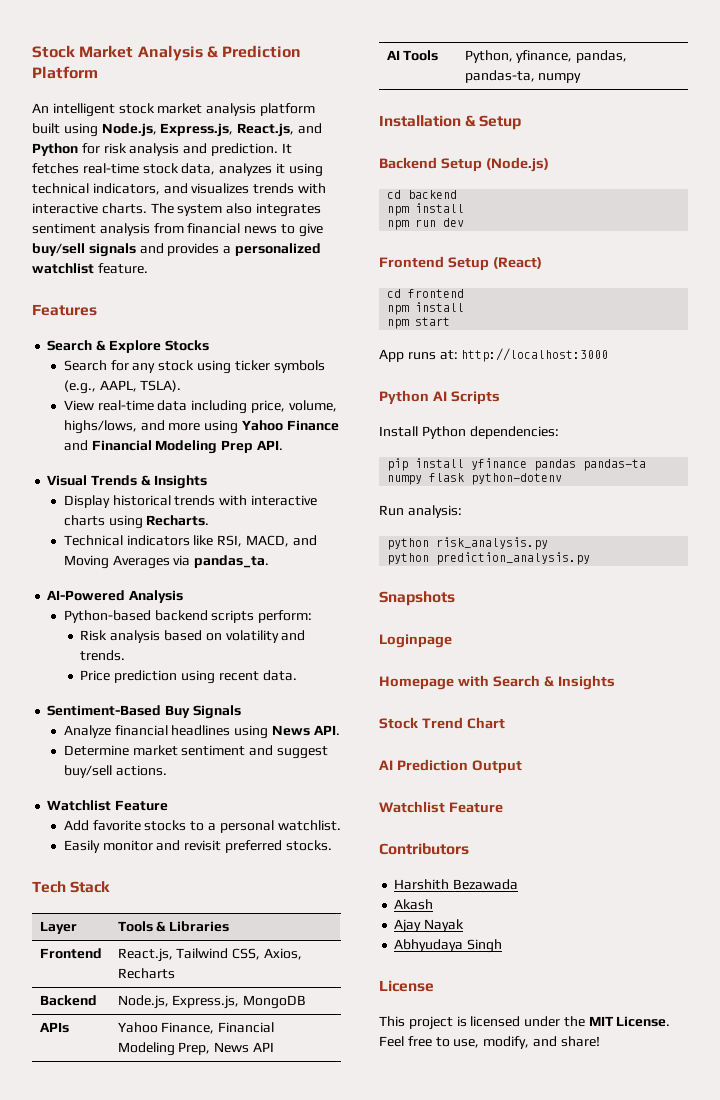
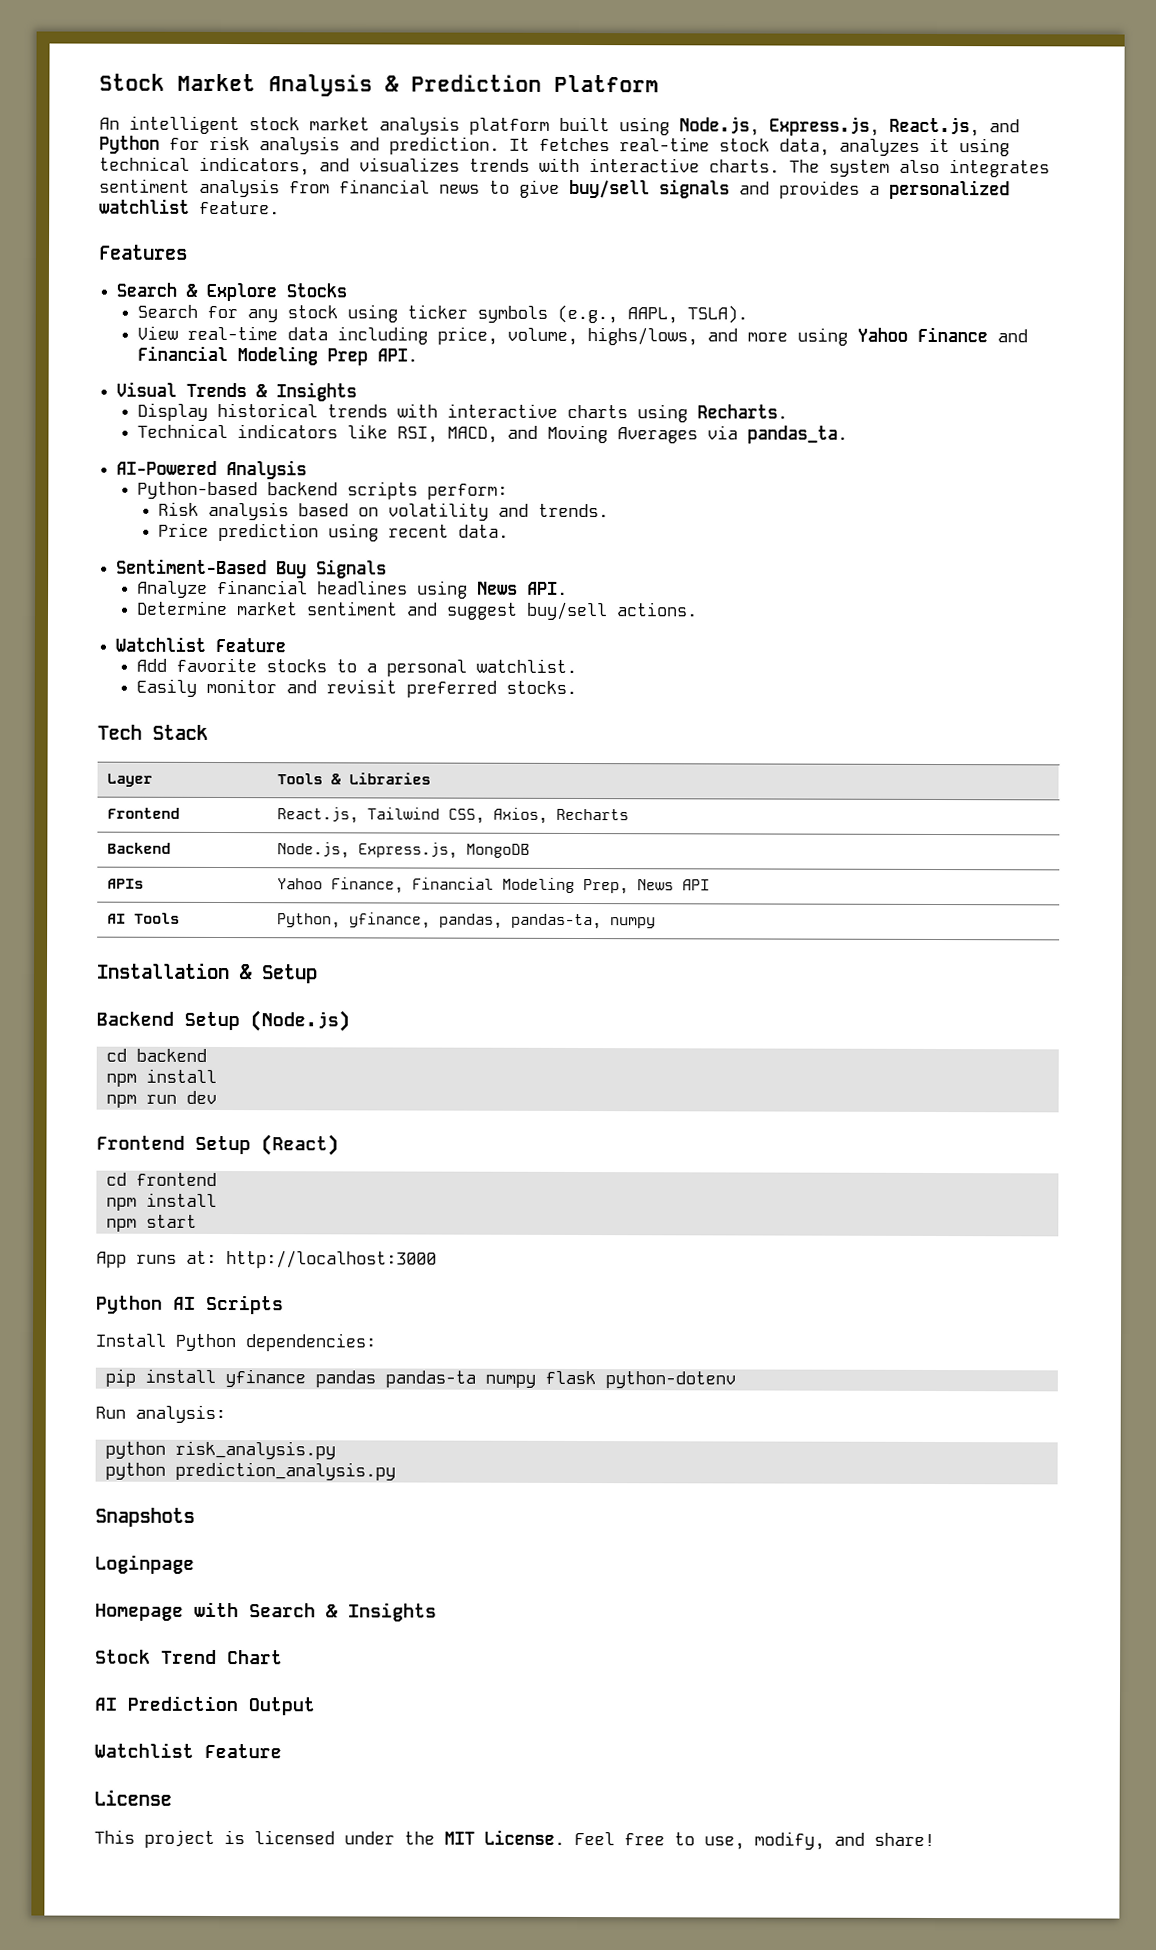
[379,843,469,855] [394,879,519,890] [394,899,434,910] [394,919,465,933] [394,939,503,953] // Contributors // Harshith Bezawada // Akash // Ajay Nayak // Abhyudaya Singh -> (282, 1751) none

